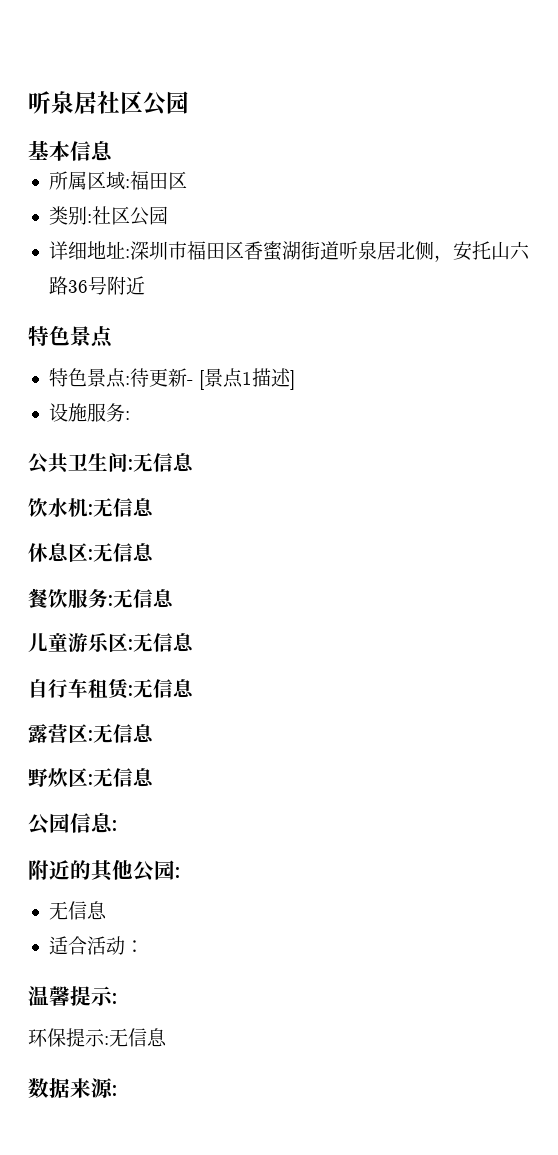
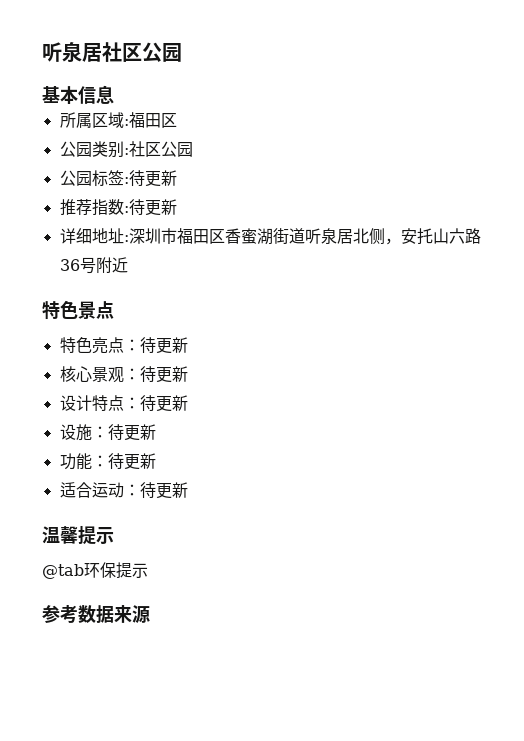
(187, 180) none -> [59,141,92,157] 公园
(168, 215) none -> [59,170,177,187] [59,199,177,216] // 公园标签:待更新 // 推荐指数:待更新
[86,368,295,390] 景点:待更新- [景点1描述] -> [91,337,188,354] [59,366,188,383] [59,395,188,412] 亮点：待更新 // 核心景观：待更新 // 设计特点：待更新
[86,403,130,422] [28,453,194,474] [28,498,154,517] [28,543,154,562] [28,588,174,608] [28,633,194,652] [28,678,194,699] [28,723,154,743] [28,768,154,787] [28,813,117,835] [28,859,180,882] [48,901,107,920] 服务: // 公共卫生间:无信息 // 饮水机:无信息 // 休息区:无信息 // 餐饮服务:无信息 // 儿童游乐区:无信息 // 自行车租赁:无信息 // 露营区:无信息 // 野炊区:无信息 // 公园信息: // 附近的其他公园: // 无信息 -> [91,424,156,441] [59,453,156,470] ：待更新 // 功能：待更新
[86,936,106,955] 活 -> [91,482,108,498] 运
(144, 946) none -> [139,482,188,499] 待更新
[112,993,117,1004] : // -> [42,564,84,579] // @tab
[104,1028,167,1047] :无信息 // -> [42,605,78,623] // 参考
[112,1085,117,1096] : -> (150, 614) none

